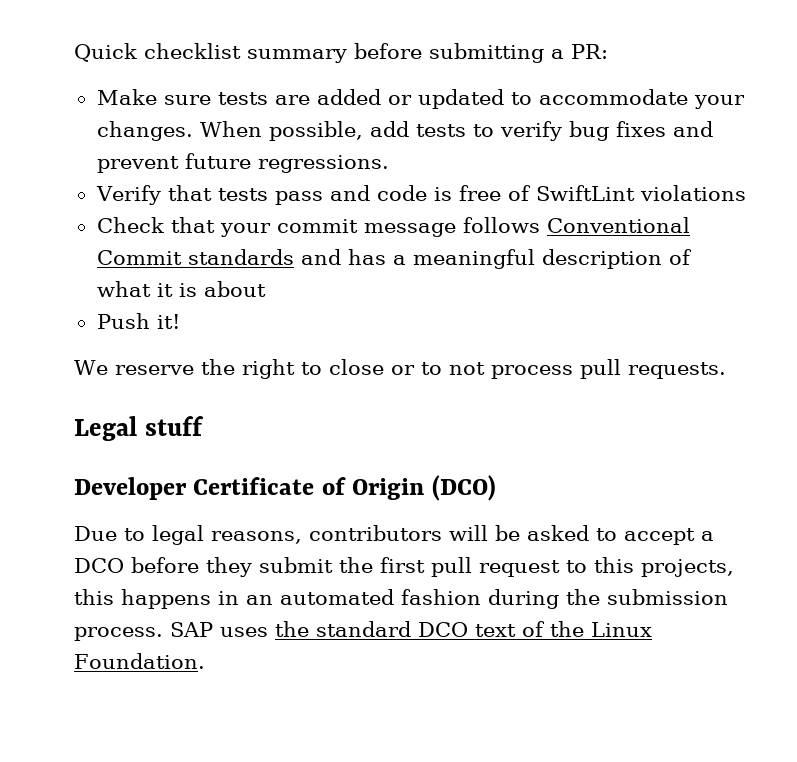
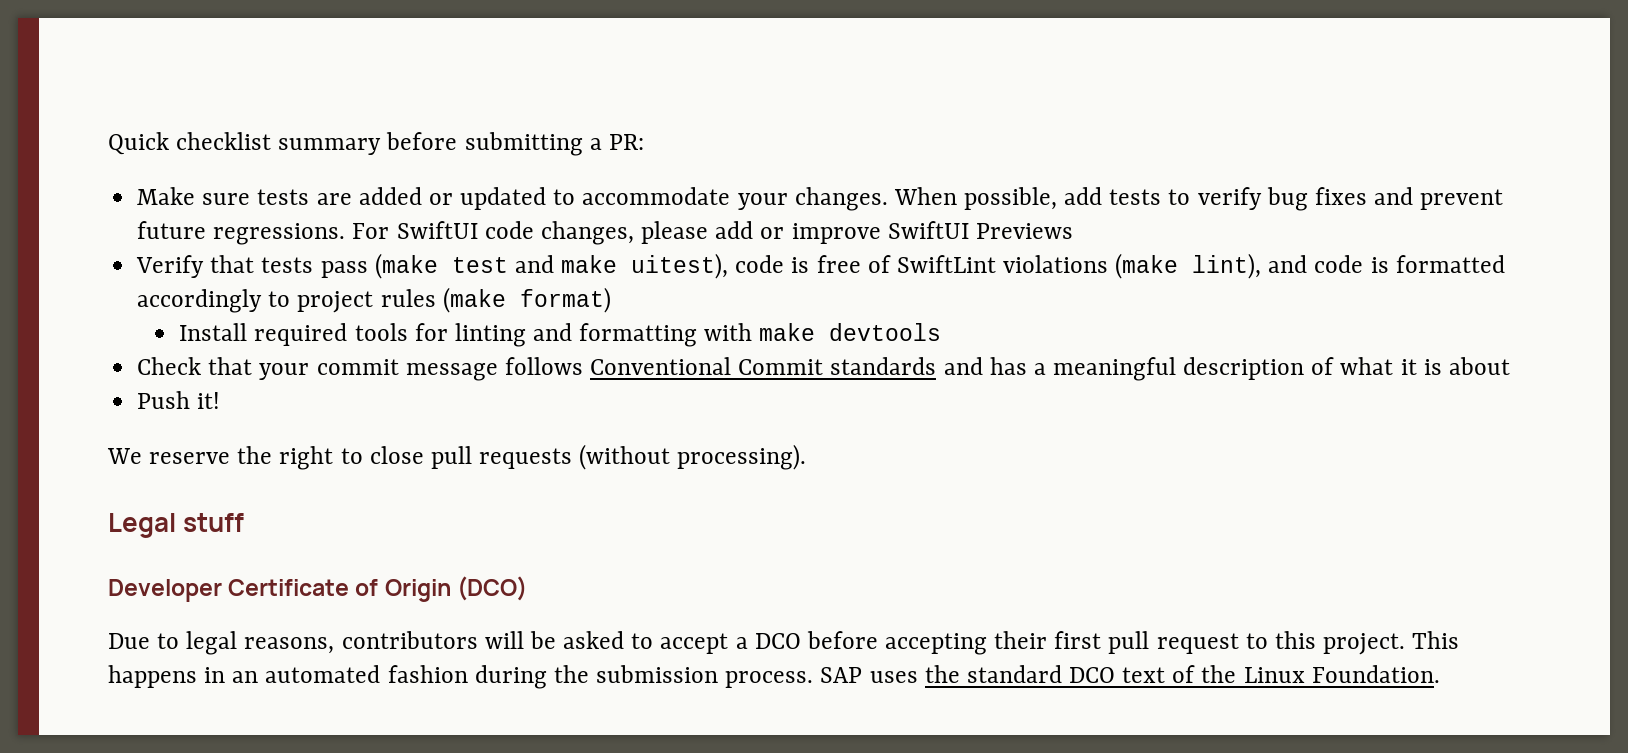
(389, 164) none -> [352,221,1073,245] For SwiftUI code changes, please add or improve SwiftUI Previews
[329,185,370,201] and -> [374,253,729,279] (make test and make uitest),
(746, 193) none -> [1115,253,1505,279] [137,287,611,313] [179,323,942,347] (make lint), and code is formatted accordingly to project rules (make format) // Install required tools for linting and formatting with make devtools
[390,359,726,379] or to not process pull requests. -> [430,444,807,470] pull requests (without processing).
[206,557,373,577] they submit the -> [885,631,1048,655] accepting their
[641,559,734,577] [74,589,114,605] projects, this -> [1323,631,1460,655] project. This

